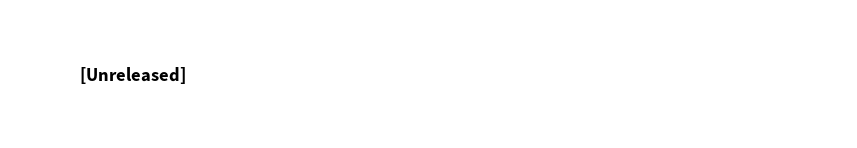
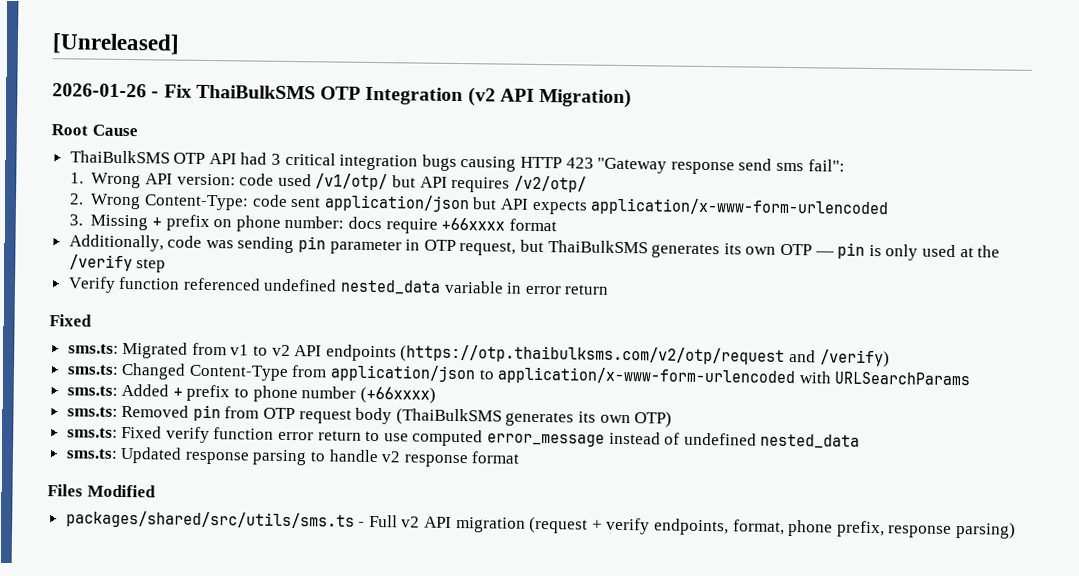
(186, 75) none -> [52,83,633,109] [51,124,138,137] [69,150,845,175] [69,172,587,193] [68,193,890,218] [68,214,557,234] [68,234,1001,261] [68,254,167,273] [67,276,610,295] [49,314,92,327] [67,341,890,368] [66,362,972,387] [66,383,436,404] [66,404,673,428] [66,425,861,449] [65,446,521,468] [47,484,156,498] [65,510,1016,539] // 2026-01-26 - Fix ThaiBulkSMS OTP Integration (v2 API Migration) // Root Cause // ThaiBulkSMS OTP API had 3 critical integration bugs causing HTTP 423 "Gateway response send sms fail": // 1. Wrong API version: code used /v1/otp/ but API requires /v2/otp/ // 2. Wrong Content-Type: code sent application/json but API expects application/x-www-form-urlencoded // 3. Missing + prefix on phone number: docs require +66xxxx format // Additionally, code was sending pin parameter in OTP request, but ThaiBulkSMS generates its own OTP — pin is only used at the /verify step // Verify function referenced undefined nested_data variable in error return // Fixed // sms.ts: Migrated from v1 to v2 API endpoints (https://otp.thaibulksms.com/v2/otp/request and /verify) // sms.ts: Changed Content-Type from application/json to application/x-www-form-urlencoded with URLSearchParams // sms.ts: Added + prefix to phone number (+66xxxx) // sms.ts: Removed pin from OTP request body (ThaiBulkSMS generates its own OTP) // sms.ts: Fixed verify function error return to use computed error_message instead of undefined nested_data // sms.ts: Updated response parsing to handle v2 response format // Files Modified // packages/shared/src/utils/sms.ts - Full v2 API migration (request + verify endpoints, format, phone prefix, response parsing)

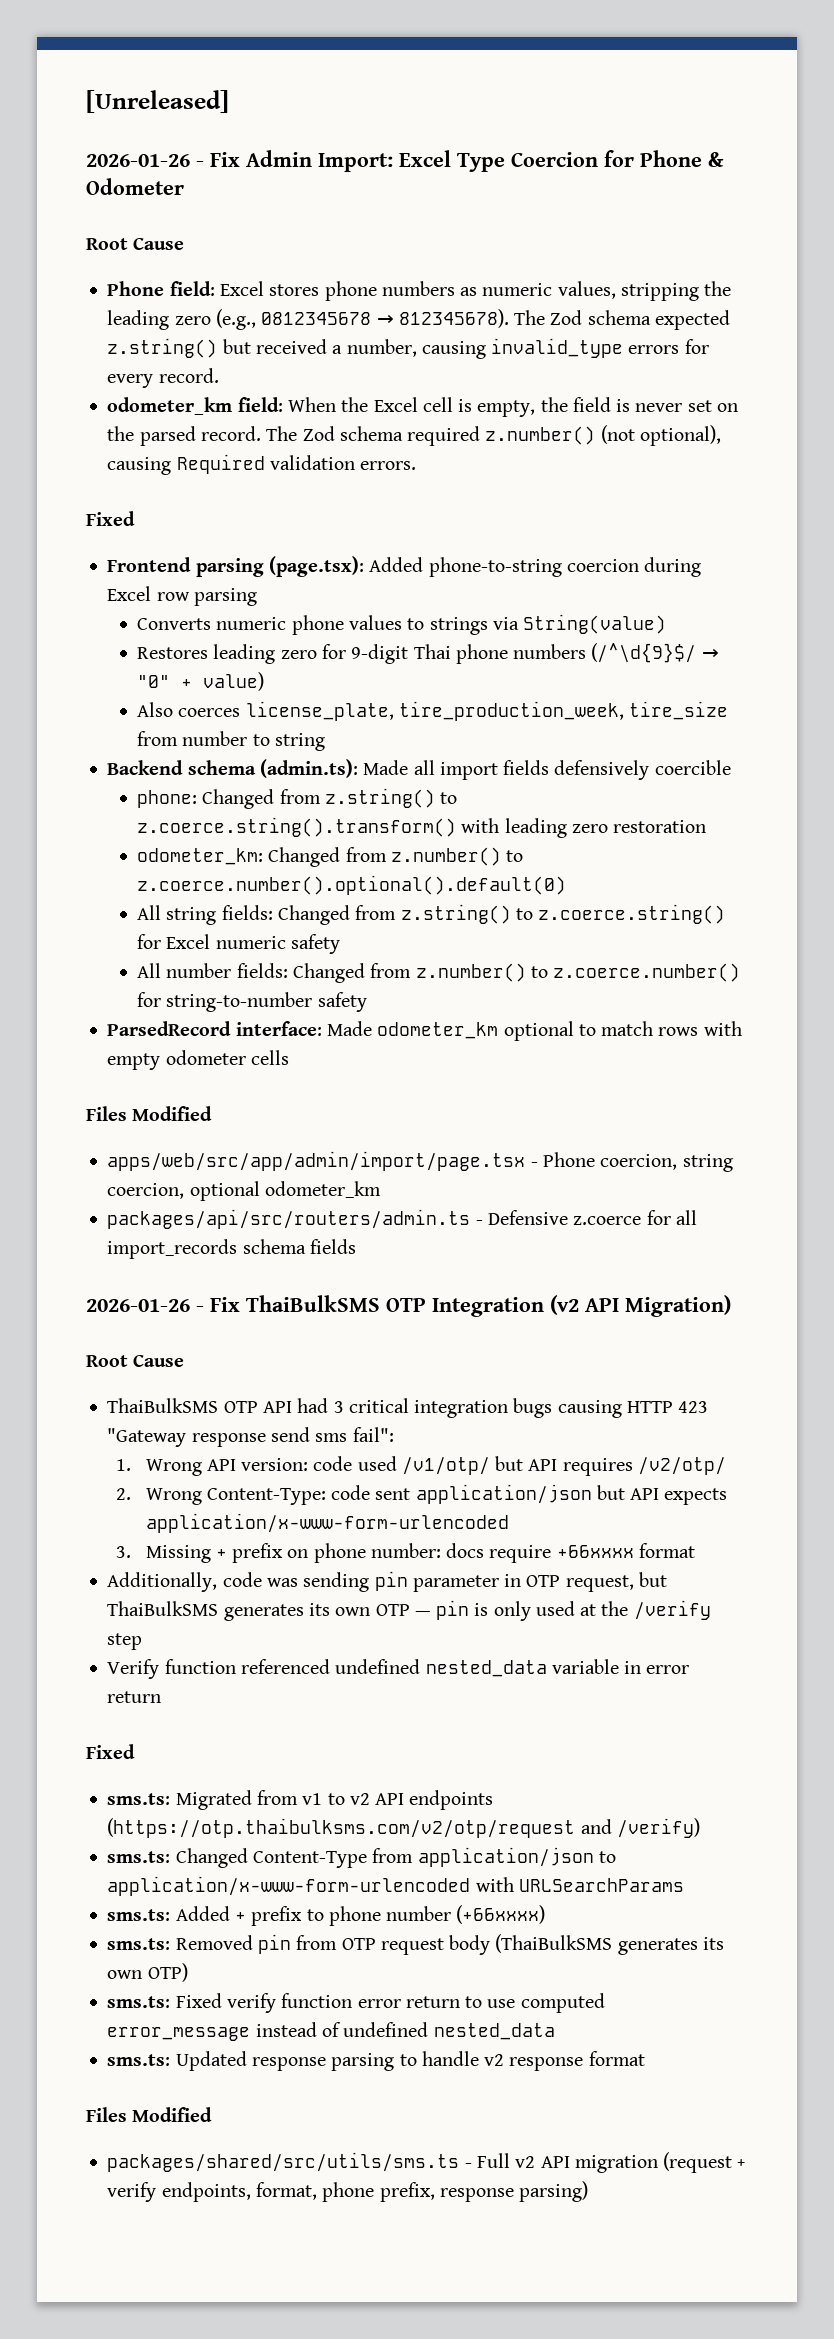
(180, 44) none -> [86,150,724,172] [86,178,184,195] [86,237,185,250] [107,281,732,301] [107,309,730,330] [107,338,709,359] [107,368,219,388] [107,397,738,417] [107,425,721,446] [107,454,417,475] [86,511,135,526] [107,556,702,577] [107,586,257,606] [137,614,667,635] [137,643,719,664] [137,672,265,691] [137,701,729,721] [137,731,325,751] [107,759,731,780] [137,788,458,809] [137,817,707,838] [137,847,524,867] [137,875,567,895] [137,904,726,925] [137,934,340,954] [137,963,741,983] [137,992,367,1012] [107,1021,742,1041] [107,1050,289,1070] [86,1106,213,1121] [107,1151,733,1172] [107,1181,381,1201] [107,1209,697,1229] [107,1239,356,1259] // 2026-01-26 - Fix Admin Import: Excel Type Coercion for Phone & Odometer // Root Cause // Phone field: Excel stores phone numbers as numeric values, stripping the leading zero (e.g., 0812345678 → 812345678). The Zod schema expected z.string() but received a number, causing invalid_type errors for every record. // odometer_km field: When the Excel cell is empty, the field is never set on the parsed record. The Zod schema required z.number() (not optional), causing Required validation errors. // Fixed // Frontend parsing (page.tsx): Added phone-to-string coercion during Excel row parsing // Converts numeric phone values to strings via String(value) // Restores leading zero for 9-digit Thai phone numbers (/^\d{9}$/ → "0" + value) // Also coerces license_plate, tire_production_week, tire_size from number to string // Backend schema (admin.ts): Made all import fields defensively coercible // phone: Changed from z.string() to z.coerce.string().transform() with leading zero restoration // odometer_km: Changed from z.number() to z.coerce.number().optional().default(0) // All string fields: Changed from z.string() to z.coerce.string() for Excel numeric safety // All number fields: Changed from z.number() to z.coerce.number() for string-to-number safety // ParsedRecord interface: Made odometer_km optional to match rows with empty odometer cells // Files Modified // apps/web/src/app/admin/import/page.tsx - Phone coercion, string coercion, optional odometer_km // packages/api/src/routers/admin.ts - Defensive z.coerce for all import_records schema fields

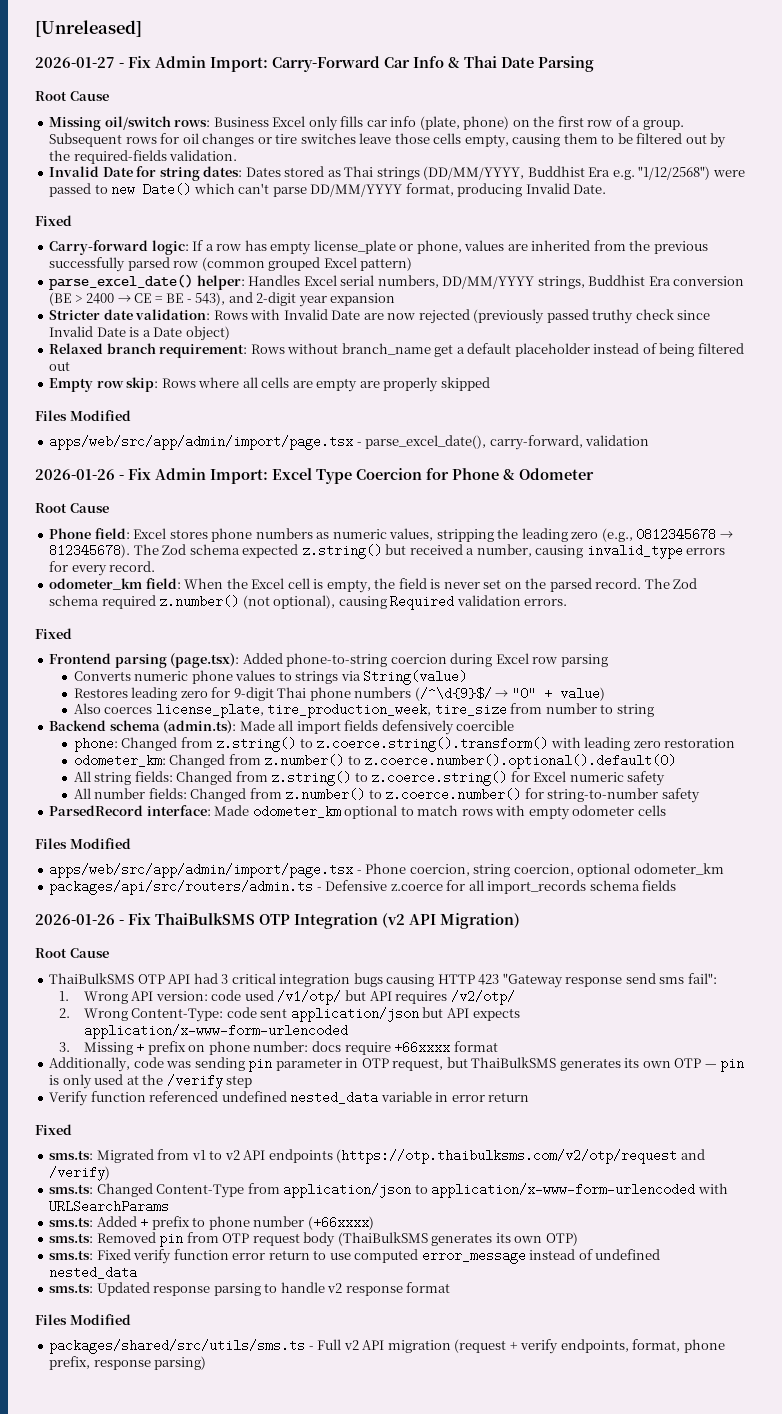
(229, 101) none -> [35,56,594,72] [35,91,109,101] [49,116,684,131] [49,133,727,148] [49,150,238,164] [49,166,745,181] [49,183,607,197] [35,215,72,226] [49,240,708,255] [49,257,413,272] [49,274,745,290] [49,292,396,307] [49,309,711,324] [49,326,230,341] [49,343,744,358] [49,361,71,371] [49,377,490,392] [35,410,131,421] [49,435,650,450] // 2026-01-27 - Fix Admin Import: Carry-Forward Car Info & Thai Date Parsing // Root Cause // Missing oil/switch rows: Business Excel only fills car info (plate, phone) on the first row of a group. Subsequent rows for oil changes or tire switches leave those cells empty, causing them to be filtered out by the required-fields validation. // Invalid Date for string dates: Dates stored as Thai strings (DD/MM/YYYY, Buddhist Era e.g. "1/12/2568") were passed to new Date() which can't parse DD/MM/YYYY format, producing Invalid Date. // Fixed // Carry-forward logic: If a row has empty license_plate or phone, values are inherited from the previous successfully parsed row (common grouped Excel pattern) // parse_excel_date() helper: Handles Excel serial numbers, DD/MM/YYYY strings, Buddhist Era conversion (BE > 2400 → CE = BE - 543), and 2-digit year expansion // Stricter date validation: Rows with Invalid Date are now rejected (previously passed truthy check since Invalid Date is a Date object) // Relaxed branch requirement: Rows without branch_name get a default placeholder instead of being filtered out // Empty row skip: Rows where all cells are empty are properly skipped // Files Modified // apps/web/src/app/admin/import/page.tsx - parse_excel_date(), carry-forward, validation

